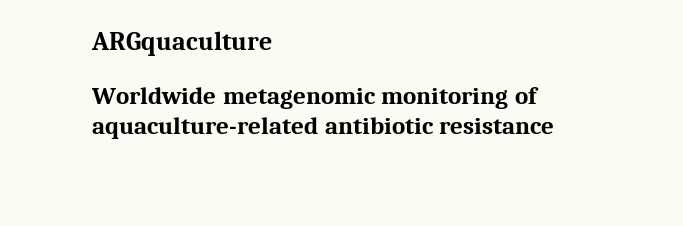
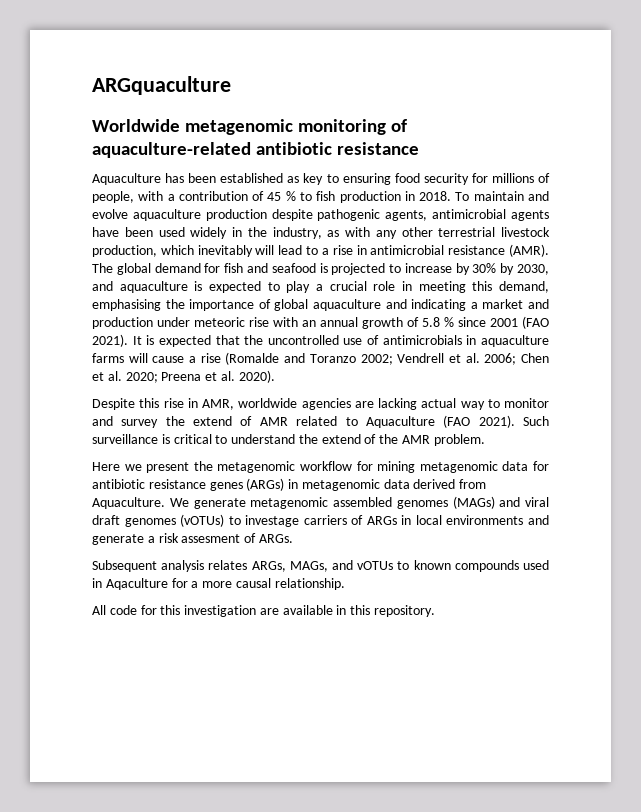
(555, 126) none -> [92,173,550,185] [92,191,549,203] [92,209,549,221] [92,227,550,239] [92,244,549,257] [92,263,549,275] [92,281,549,293] [92,299,550,311] [92,316,549,329] [92,334,549,347] [92,352,549,365] [92,370,275,383] [92,398,549,410] [92,415,549,428] [92,434,485,446] [92,461,550,473] [92,478,487,491] [92,496,549,509] [92,514,549,527] [92,533,293,545] [92,560,549,572] [92,578,345,590] [92,605,436,617] // Aquaculture has been established as key to ensuring food security for millions of people, with a contribution of 45 % to fish production in 2018. To maintain and evolve aquaculture production despite pathogenic agents, antimicrobial agents have been used widely in the industry, as with any other terrestrial livestock production, which inevitably will lead to a rise in antimicrobial resistance (AMR). The global demand for fish and seafood is projected to increase by 30% by 2030, and aquaculture is expected to play a crucial role in meeting this demand, emphasising the importance of global aquaculture and indicating a market and production under meteoric rise with an annual growth of 5.8 % since 2001 (FAO 2021). It is expected that the uncontrolled use of antimicrobials in aquaculture farms will cause a rise (Romalde and Toranzo 2002; Vendrell et al. 2006; Chen et al. 2020; Preena et al. 2020). // Despite this rise in AMR, worldwide agencies are lacking actual way to monitor and survey the extend of AMR related to Aquaculture (FAO 2021). Such surveillance is critical to understand the extend of the AMR problem. // Here we present the metagenomic workflow for mining metagenomic data for antibiotic resistance genes (ARGs) in metagenomic data derived from Aquaculture. We generate metagenomic assembled genomes (MAGs) and viral draft genomes (vOTUs) to investage carriers of ARGs in local environments and generate a risk assesment of ARGs. // Subsequent analysis relates ARGs, MAGs, and vOTUs to known compounds used in Aqaculture for a more causal relationship. // All code for this investigation are available in this repository.

